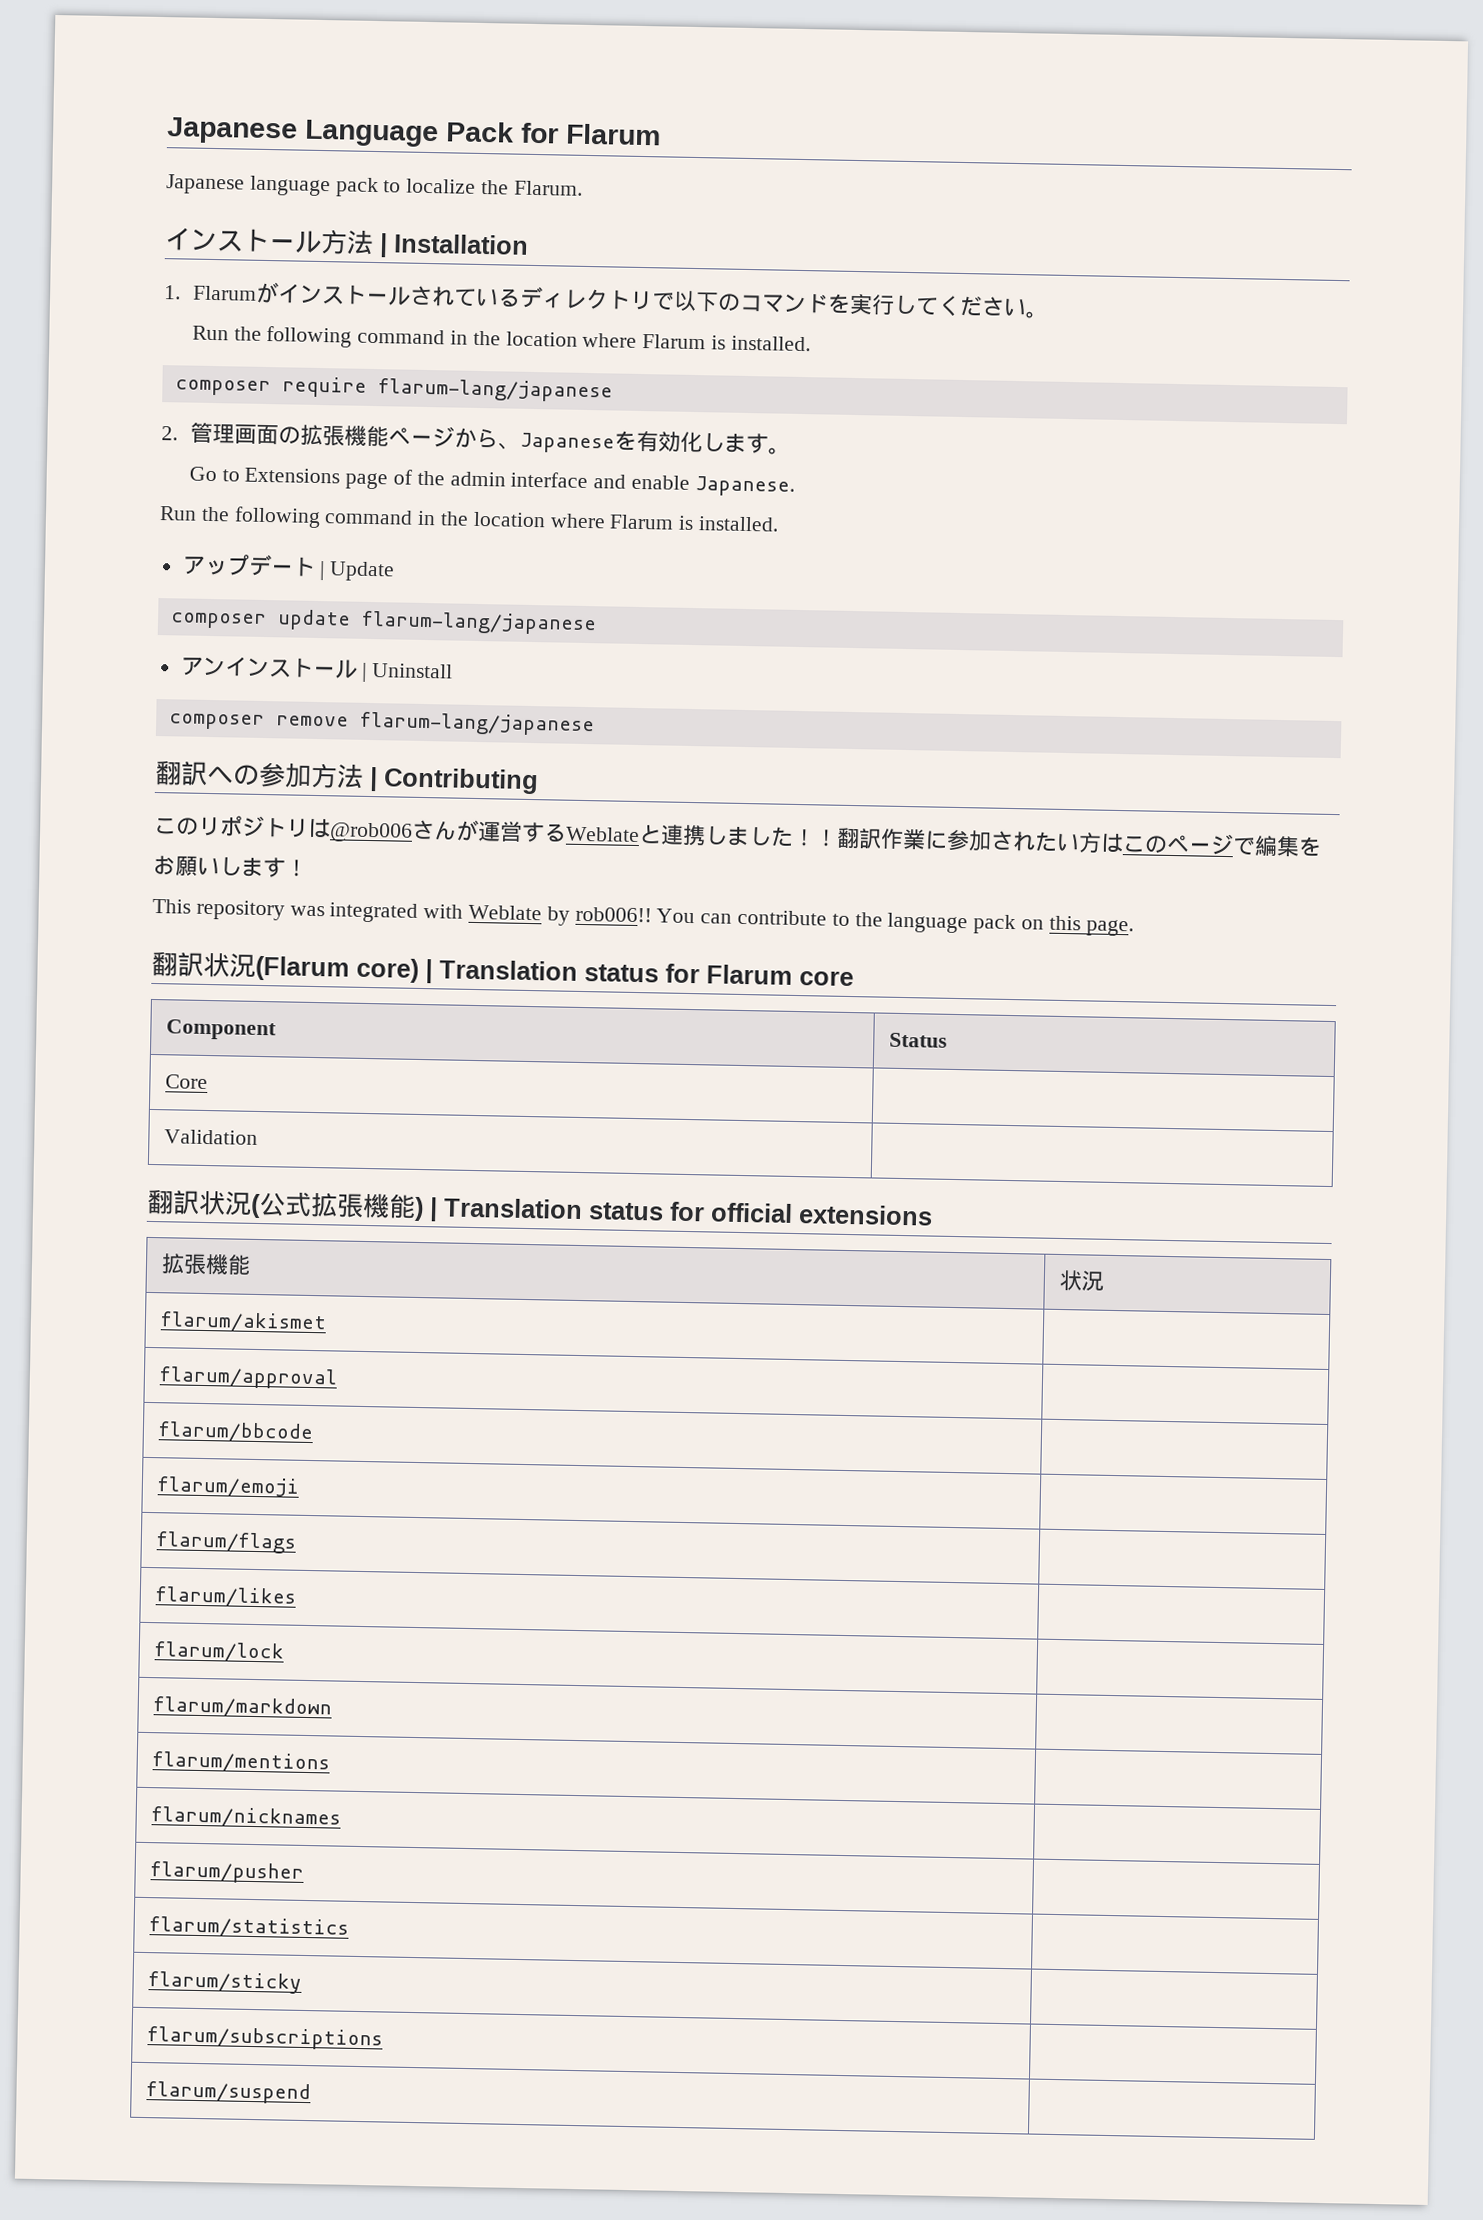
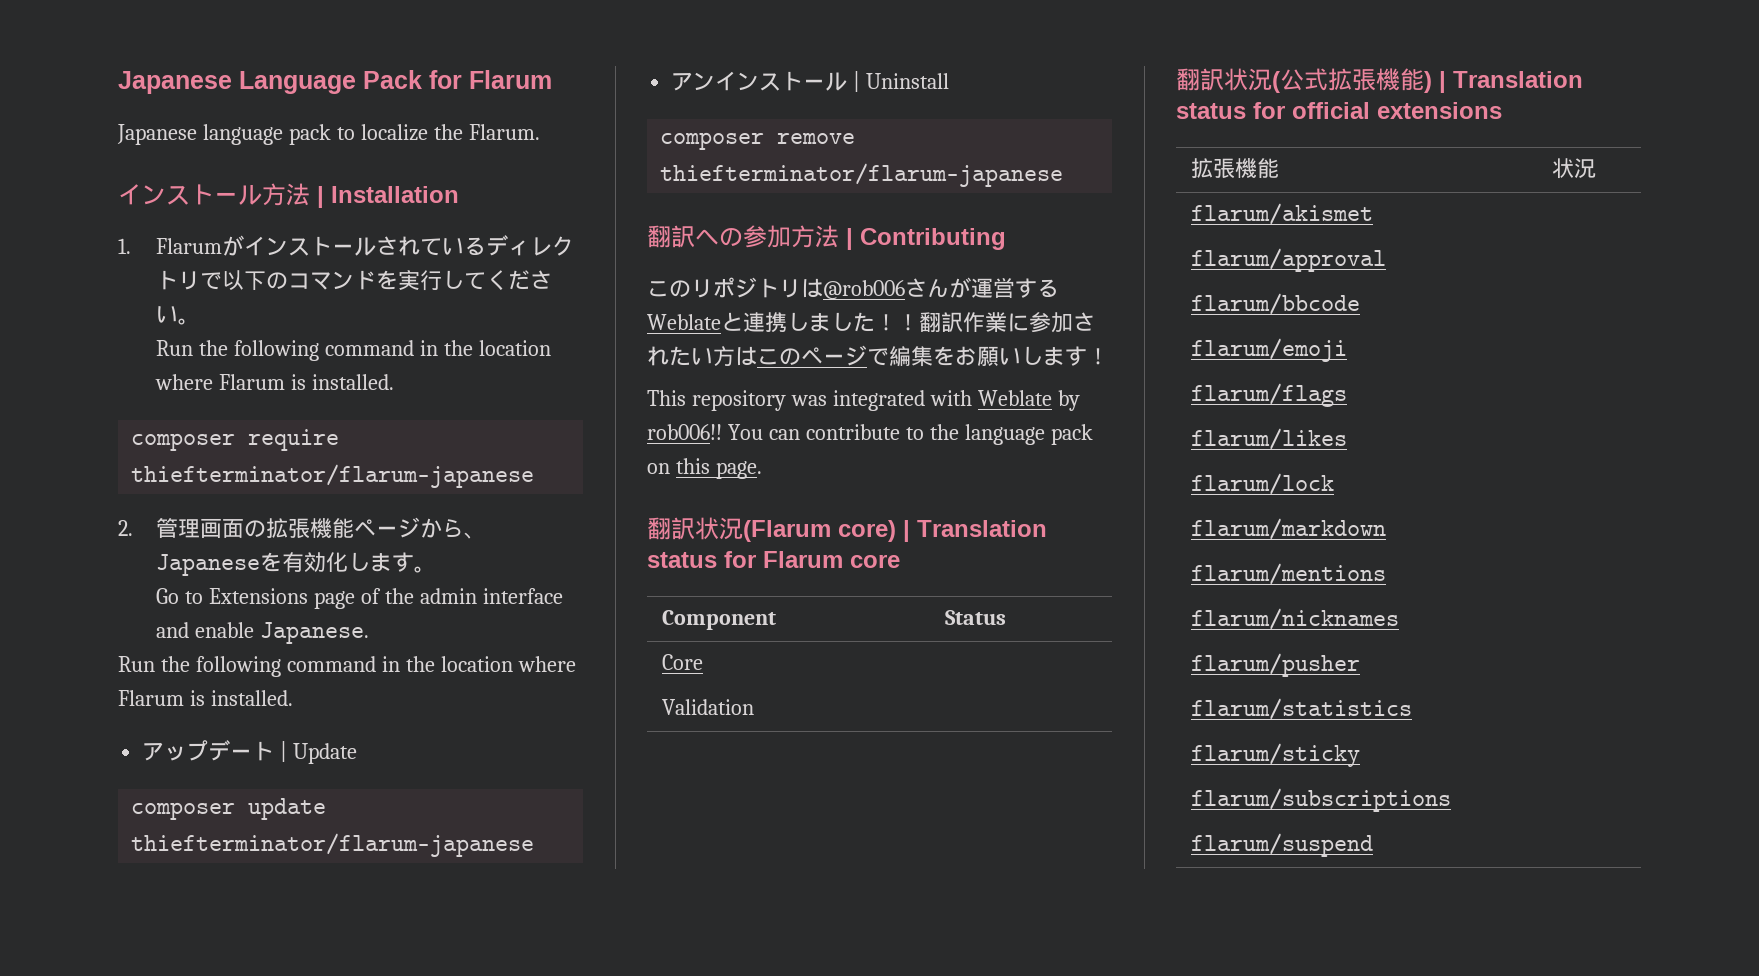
[377,378,613,403] flarum-lang/japanese -> [131,464,535,488] thiefterminator/flarum-japanese
[360,610,597,636] flarum-lang/japanese -> [131,833,535,857] thiefterminator/flarum-japanese
[358,711,595,737] flarum-lang/japanese -> [660,163,1064,187] thiefterminator/flarum-japanese

